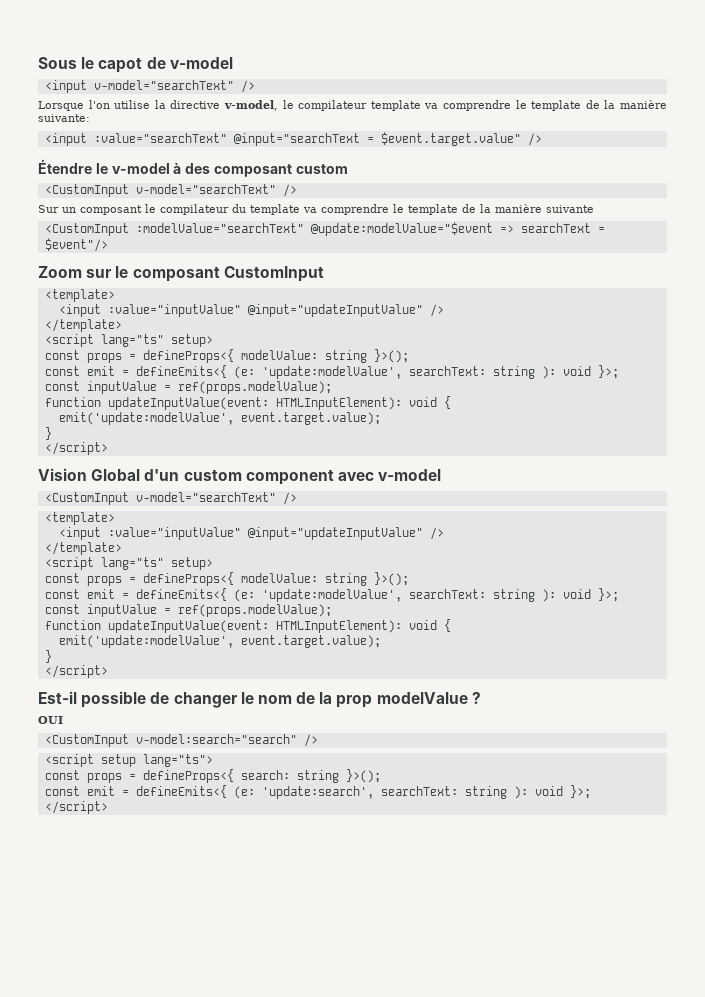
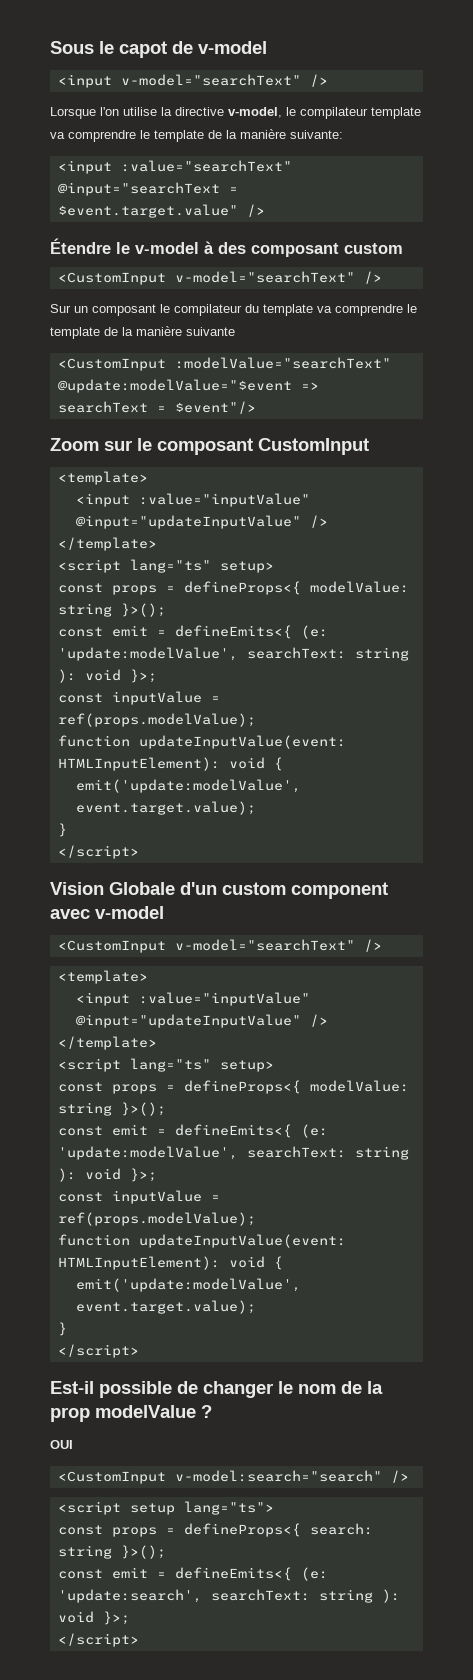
[91,469,141,481] Global -> [109,882,175,895] Globale

